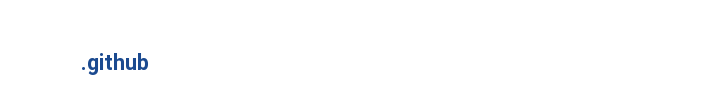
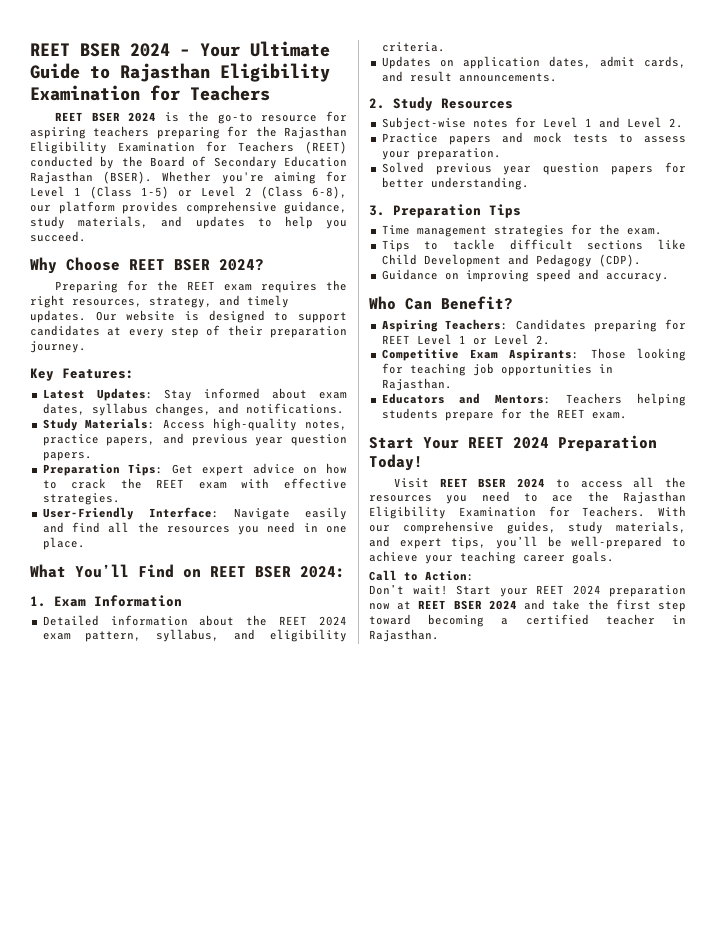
[81,53,149,75] .github -> [30,41,330,57] [30,63,330,82] [30,85,270,101] [55,111,347,124] [30,126,347,139] [30,141,347,154] [30,156,347,169] [30,171,347,184] [30,186,347,199] [30,201,347,214] [30,216,347,229] [30,231,86,242] [30,257,264,274] [55,280,347,293] [30,295,289,308] [30,310,347,323] [30,325,347,338] [30,341,86,353] [30,368,134,381] [42,388,347,401] [42,403,344,416] [42,418,347,431] [42,433,348,446] [42,452,92,461] [42,463,347,476] [42,478,347,489] [42,493,120,505] [42,507,347,520] [42,522,347,535] [42,537,85,550] [30,564,345,578] [30,595,182,607] [42,615,347,626] [42,629,347,642] [381,42,445,52] [381,56,686,69] [381,71,557,82] [369,97,513,111] [381,117,683,130] [381,132,686,145] [381,148,501,160] [381,162,686,175] [381,177,529,190] [369,204,521,218] [381,224,662,237] [381,239,686,252] [381,254,641,267] [381,269,669,282] [369,296,513,310] [381,319,686,332] [381,334,550,345] [381,348,686,361] [381,363,613,376] [381,378,452,391] [381,393,686,406] [381,408,627,421] [369,435,657,452] [369,454,423,471] [394,477,686,488] [369,491,686,504] [369,506,686,519] [369,521,686,534] [369,536,686,549] [369,551,614,564] [369,570,474,581] [369,585,686,597] [369,599,686,612] [369,614,686,627] [369,629,439,642] REET BSER 2024 – Your Ultimate Guide to Rajasthan Eligibility Examination for Teachers // REET BSER 2024 is the go-to resource for aspiring teachers preparing for the Rajasthan Eligibility Examination for Teachers (REET) conducted by the Board of Secondary Education Rajasthan (BSER). Whether you're aiming for Level 1 (Class 1-5) or Level 2 (Class 6-8), our platform provides comprehensive guidance, study materials, and updates to help you succeed. // Why Choose REET BSER 2024? // Preparing for the REET exam requires the right resources, strategy, and timely updates. Our website is designed to support candidates at every step of their preparation journey. // Key Features: // Latest Updates: Stay informed about exam dates, syllabus changes, and notifications. // Study Materials: Access high-quality notes, practice papers, and previous year question papers. // Preparation Tips: Get expert advice on how to crack the REET exam with effective strategies. // User-Friendly Interface: Navigate easily and find all the resources you need in one place. // What You’ll Find on REET BSER 2024: // 1. Exam Information // Detailed information about the REET 2024 exam pattern, syllabus, and eligibility criteria. // Updates on application dates, admit cards, and result announcements. // 2. Study Resources // Subject-wise notes for Level 1 and Level 2. // Practice papers and mock tests to assess your preparation. // Solved previous year question papers for better understanding. // 3. Preparation Tips // Time management strategies for the exam. // Tips to tackle difficult sections like Child Development and Pedagogy (CDP). // Guidance on improving speed and accuracy. // Who Can Benefit? // Aspiring Teachers: Candidates preparing for REET Level 1 or Level 2. // Competitive Exam Aspirants: Those looking for teaching job opportunities in Rajasthan. // Educators and Mentors: Teachers helping students prepare for the REET exam. // Start Your REET 2024 Preparation Today! // Visit REET BSER 2024 to access all the resources you need to ace the Rajasthan Eligibility Examination for Teachers. With our comprehensive guides, study materials, and expert tips, you’ll be well-prepared to achieve your teaching career goals. // Call to Action: // Don’t wait! Start your REET 2024 preparation now at REET BSER 2024 and take the first step toward becoming a certified teacher in Rajasthan.

